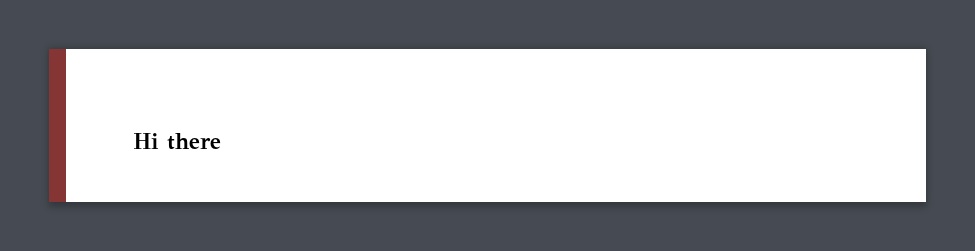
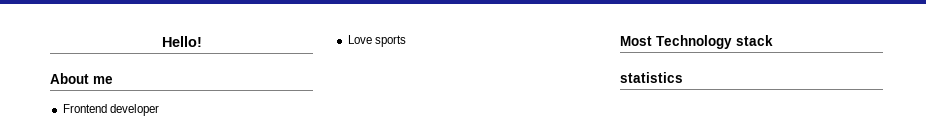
[133,133,221,150] Hi there -> [161,36,202,47] [50,73,113,84] [62,104,159,116] [347,35,406,47] [620,35,773,49] [620,72,683,83] Hello! // About me // Frontend developer // Love sports // Most Technology stack // statistics

